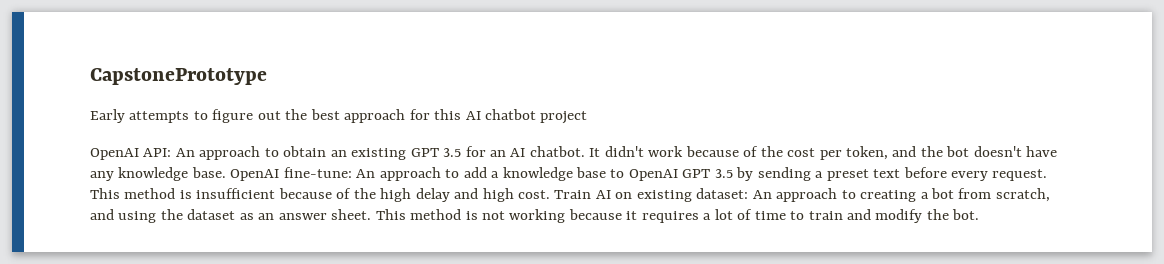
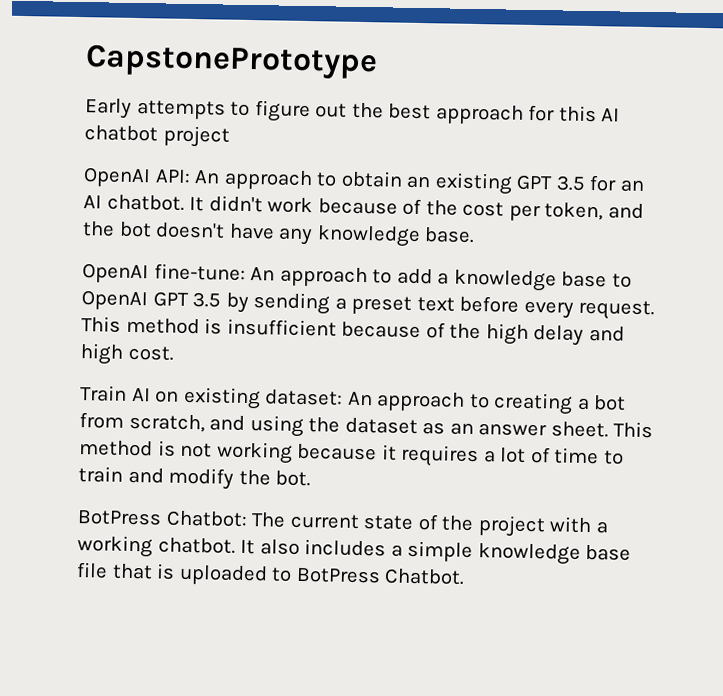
(226, 172) none -> (476, 235) //
(551, 194) none -> (174, 353) //
(980, 214) none -> [77,510,608,538] [77,535,632,565] [76,562,466,586] // BotPress Chatbot: The current state of the project with a working chatbot. It also includes a simple knowledge base file that is uploaded to BotPress Chatbot.

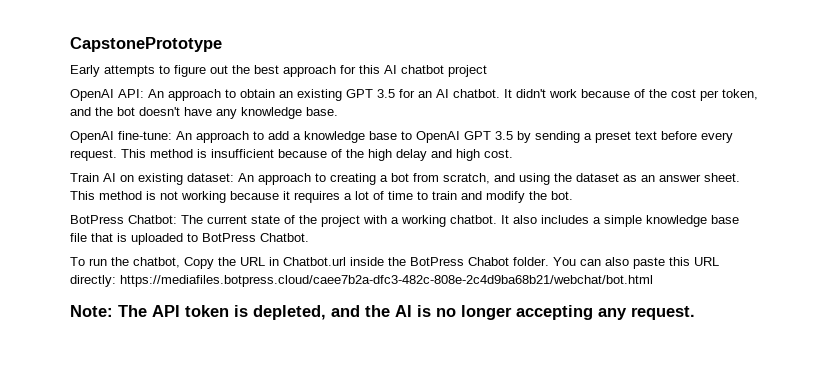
(466, 576) none -> [70,257,719,269] [70,275,653,287] [70,305,695,320] // To run the chatbot, Copy the URL in Chatbot.url inside the BotPress Chabot folder. You can also paste this URL directly: https://mediafiles.botpress.cloud/caee7b2a-dfc3-482c-808e-2c4d9ba68b21/webchat/bot.html // Note: The API token is depleted, and the AI is no longer accepting any request.

